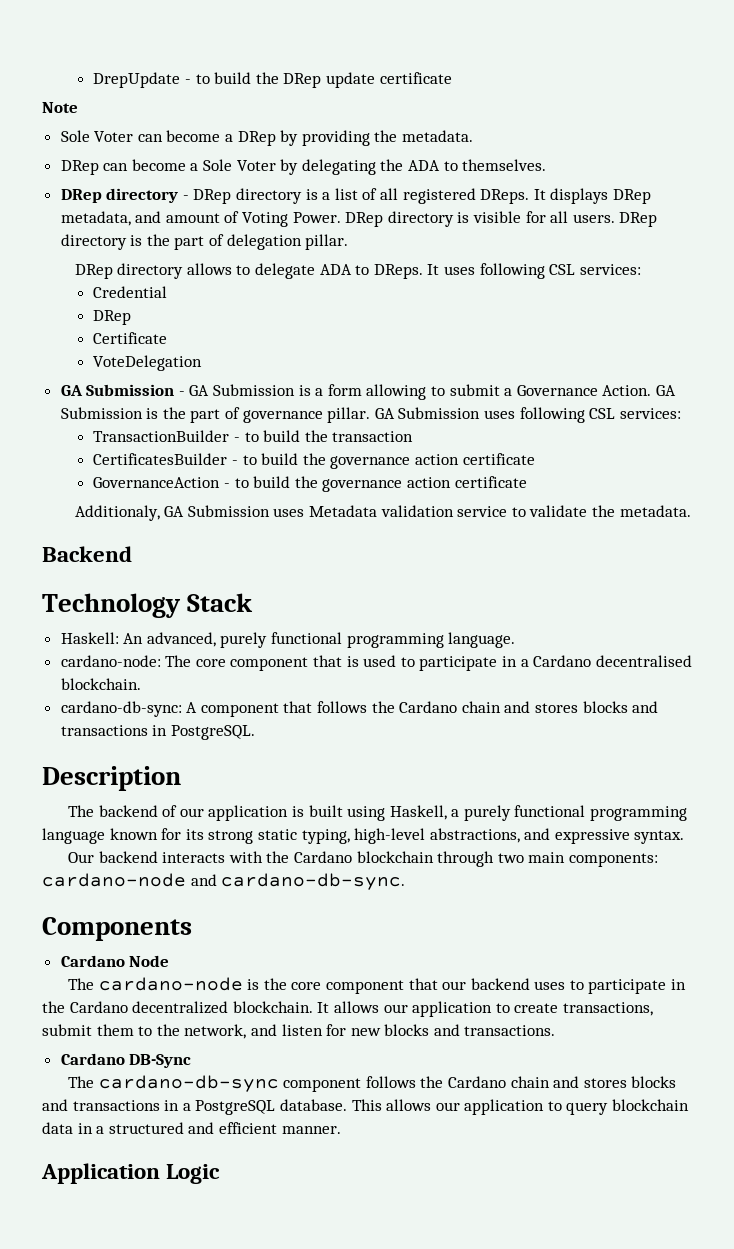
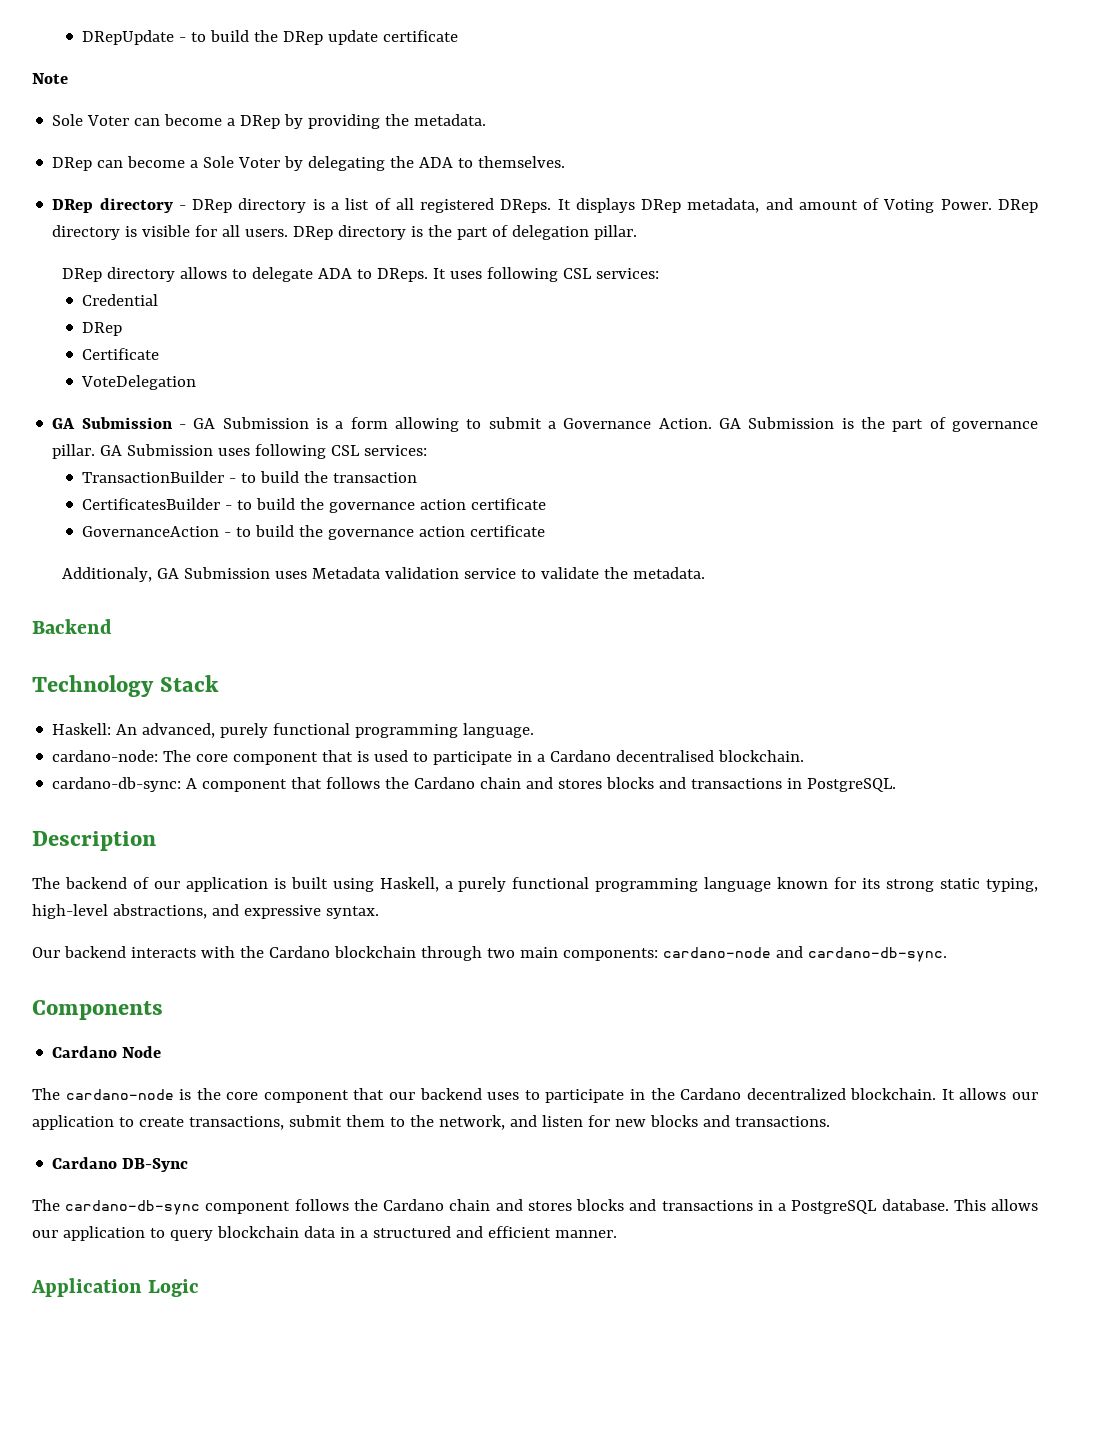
[93,72,181,88] DrepUpdate -> [82,30,175,45] DRepUpdate

